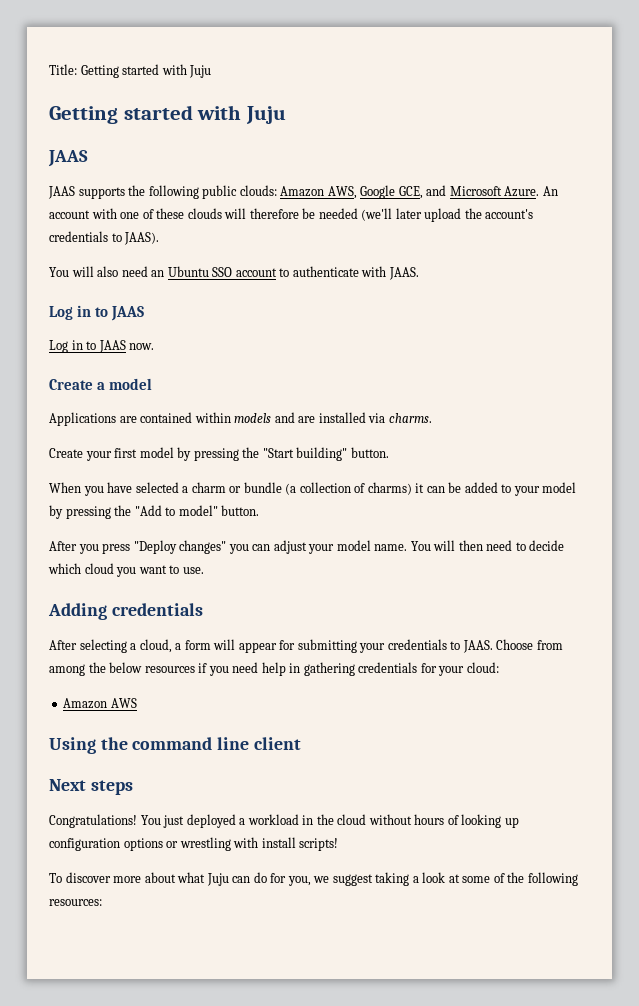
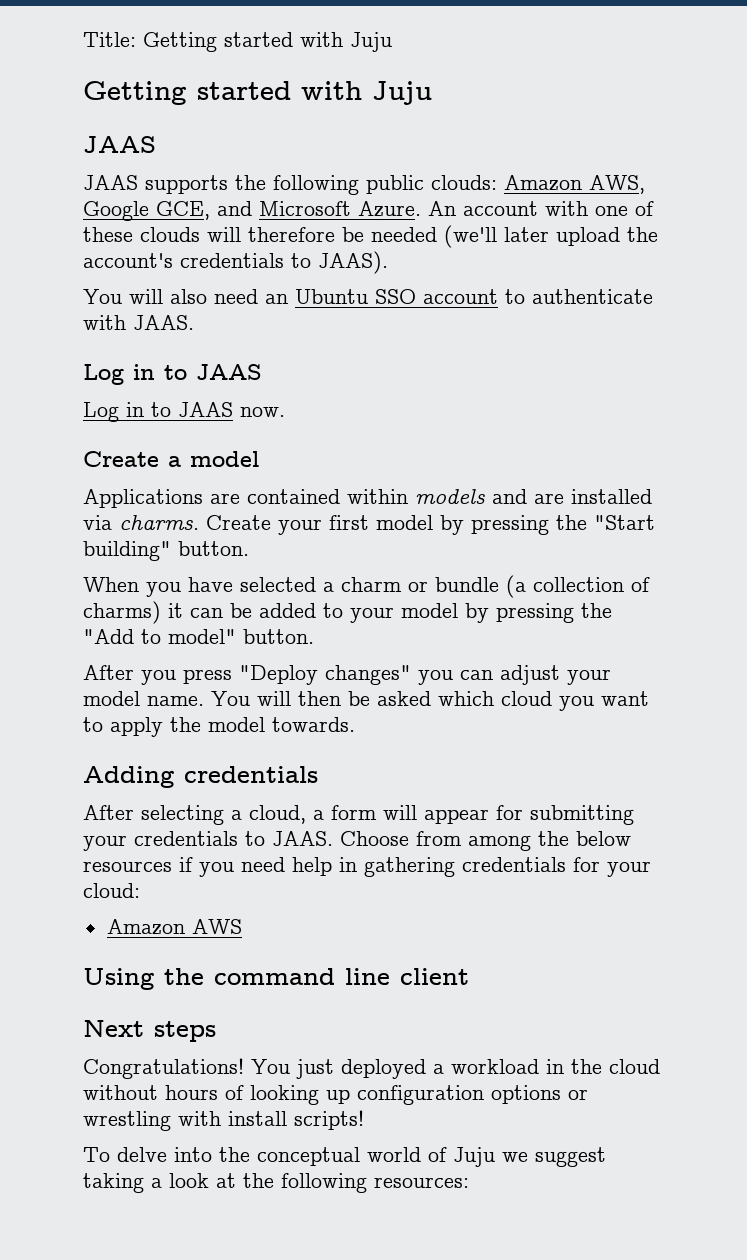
(432, 418) // -> (199, 522) none
[486,540,565,551] need to decide -> [348,691,431,706] be asked
[182,567,204,574] use. -> [110,717,355,737] apply the model towards.
[65,872,311,886] discover more about what Juju can do for you, -> [117,1147,495,1167] delve into the conceptual world of Juju
[462,873,505,883] some of -> (236, 1180) none

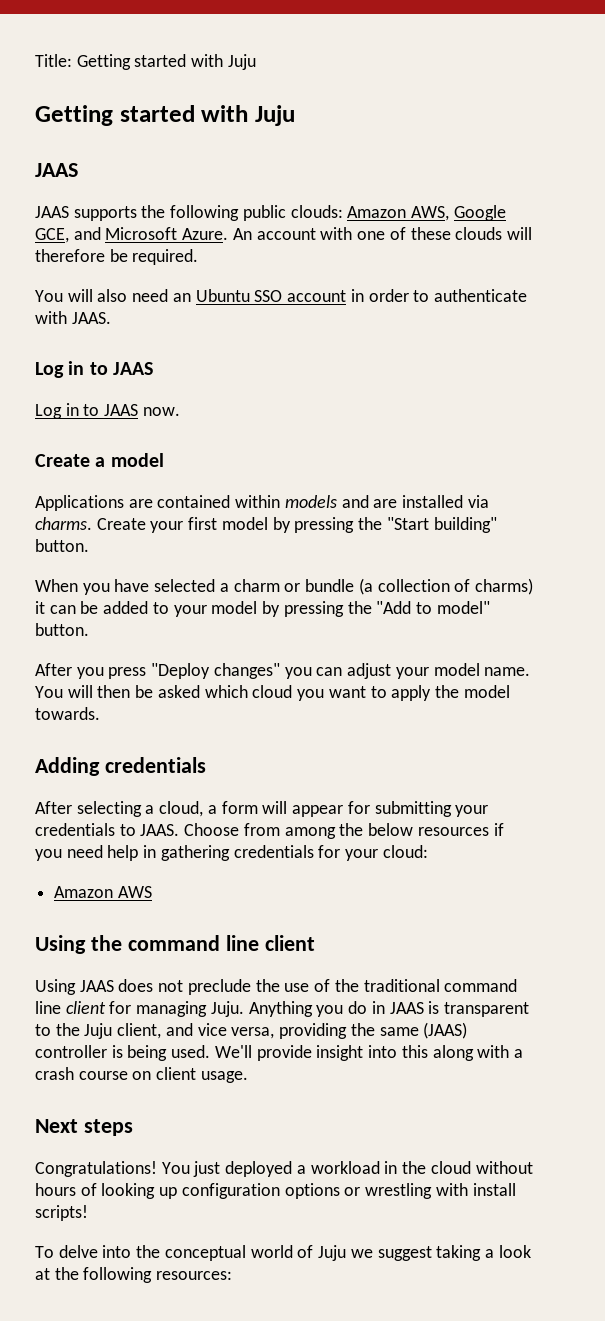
[371,225,658,248] [83,251,388,274] needed (we'll later upload the account's credentials to JAAS). -> [132,249,199,265] required.
(498, 296) none -> [350,289,409,302] in order
(469, 976) none -> [35,979,518,995] [35,1001,529,1017] [35,1022,468,1039] [35,1045,523,1061] [35,1067,248,1083] // Using JAAS does not preclude the use of the traditional command line client for managing Juju. Anything you do in JAAS is transparent to the Juju client, and vice versa, providing the same (JAAS) controller is being used. We'll provide insight into this along with a crash course on client usage.

